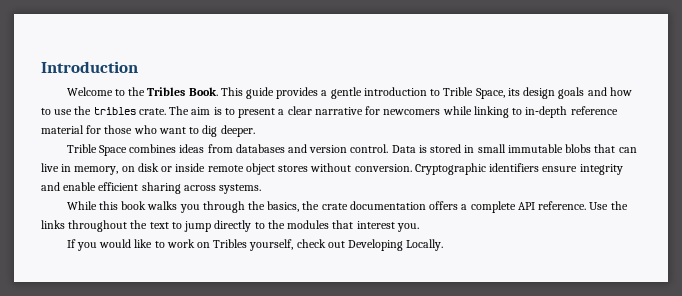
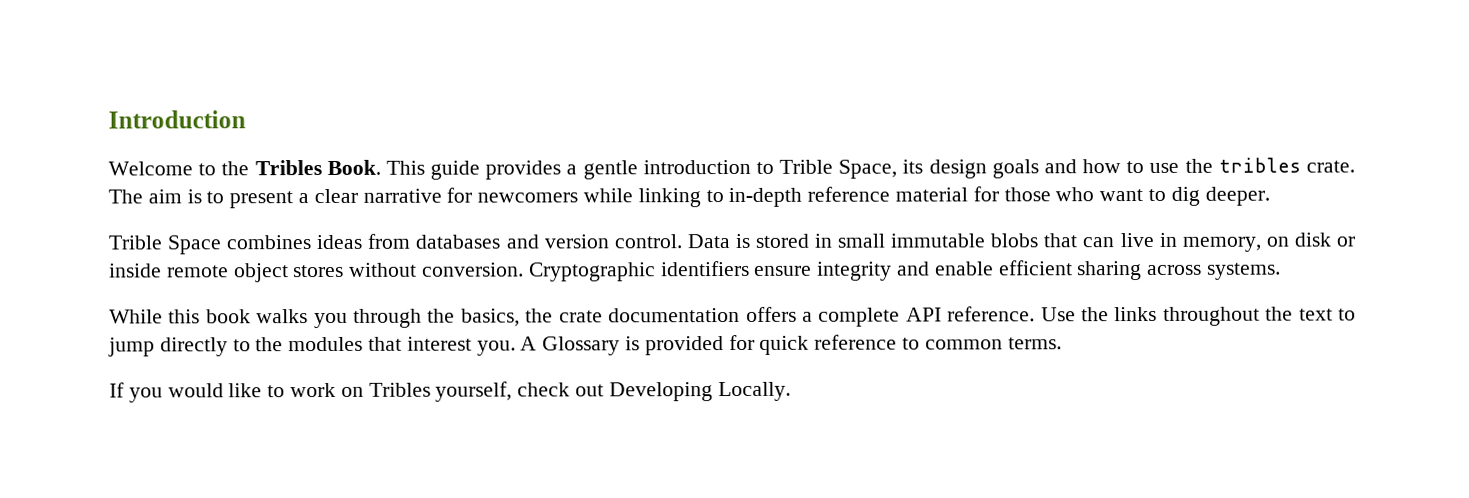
(419, 227) none -> [520,334,1062,356] A Glossary is provided for quick reference to common terms.

